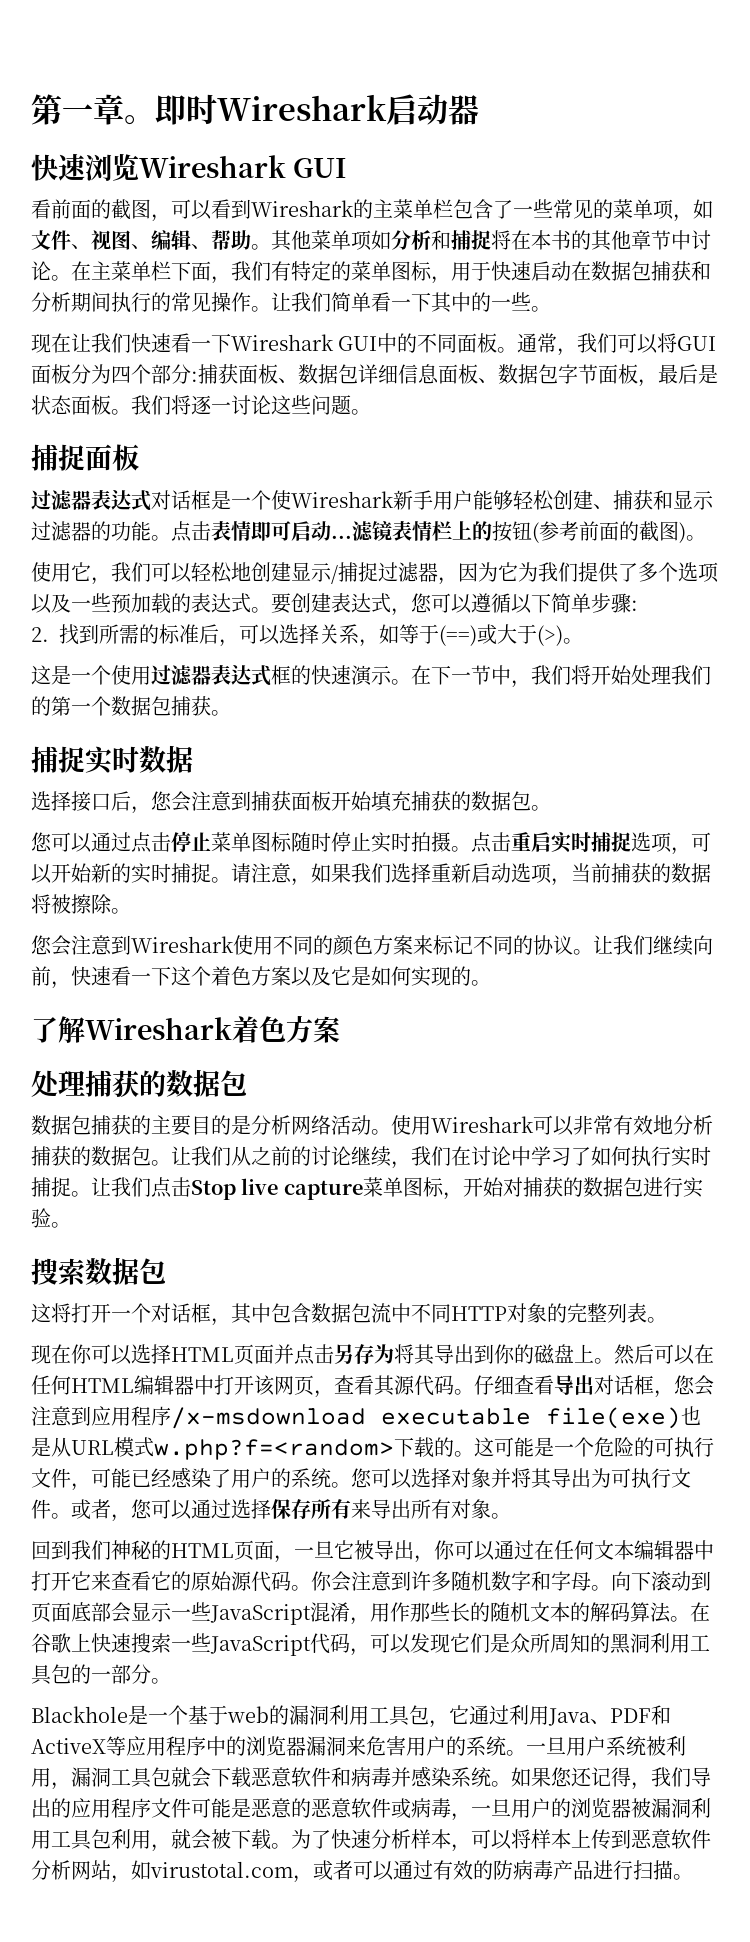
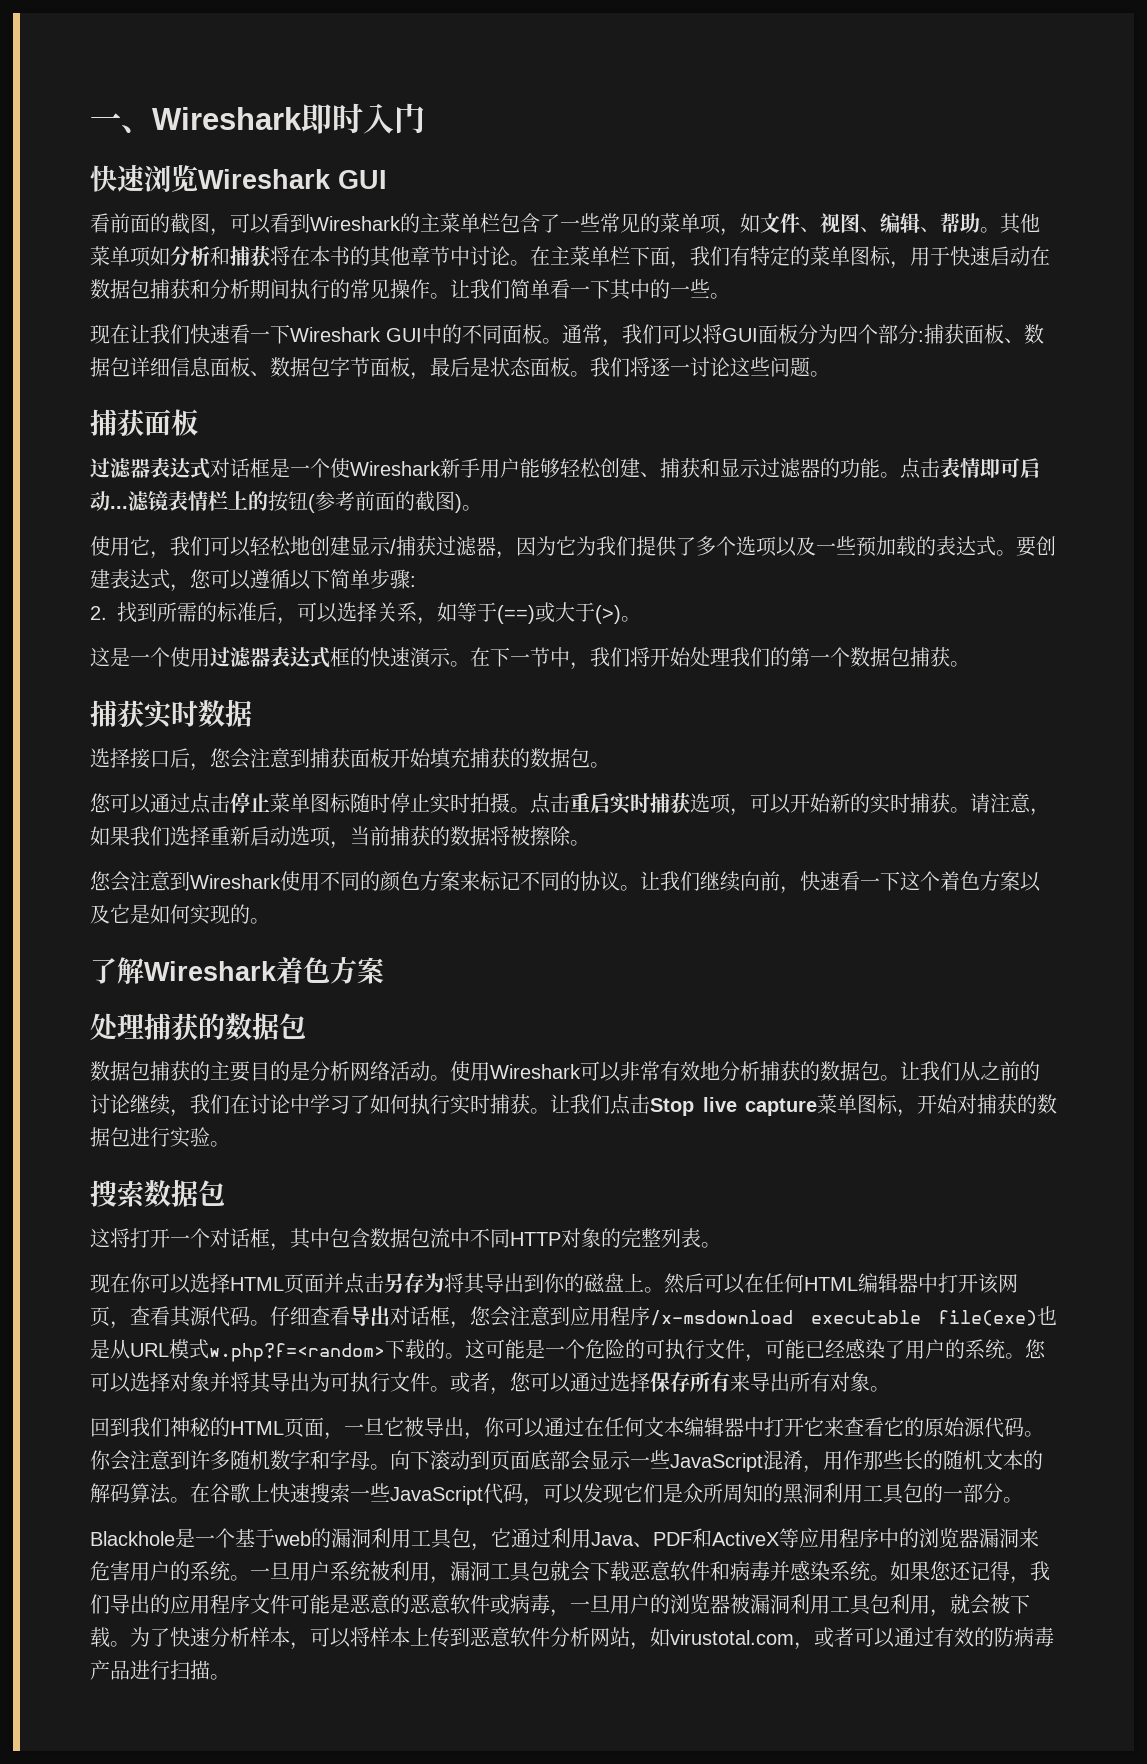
[31,94,479,125] 第一章。即时Wireshark启动器 -> [90,103,425,134] 一、Wireshark即时入门
[471,230,491,250] 捉 -> [250,245,270,266] 获
[58,444,85,471] 捉 -> [117,409,144,436] 获
[358,562,378,582] 捉 -> [416,536,436,556] 获
[58,746,85,773] 捉 -> [117,700,144,727] 获
[611,832,631,852] 捉 -> [670,792,690,813] 获
[191,863,211,883] 捉 -> [930,793,950,813] 获
[51,1177,71,1197] 捉 -> [510,1094,530,1114] 获

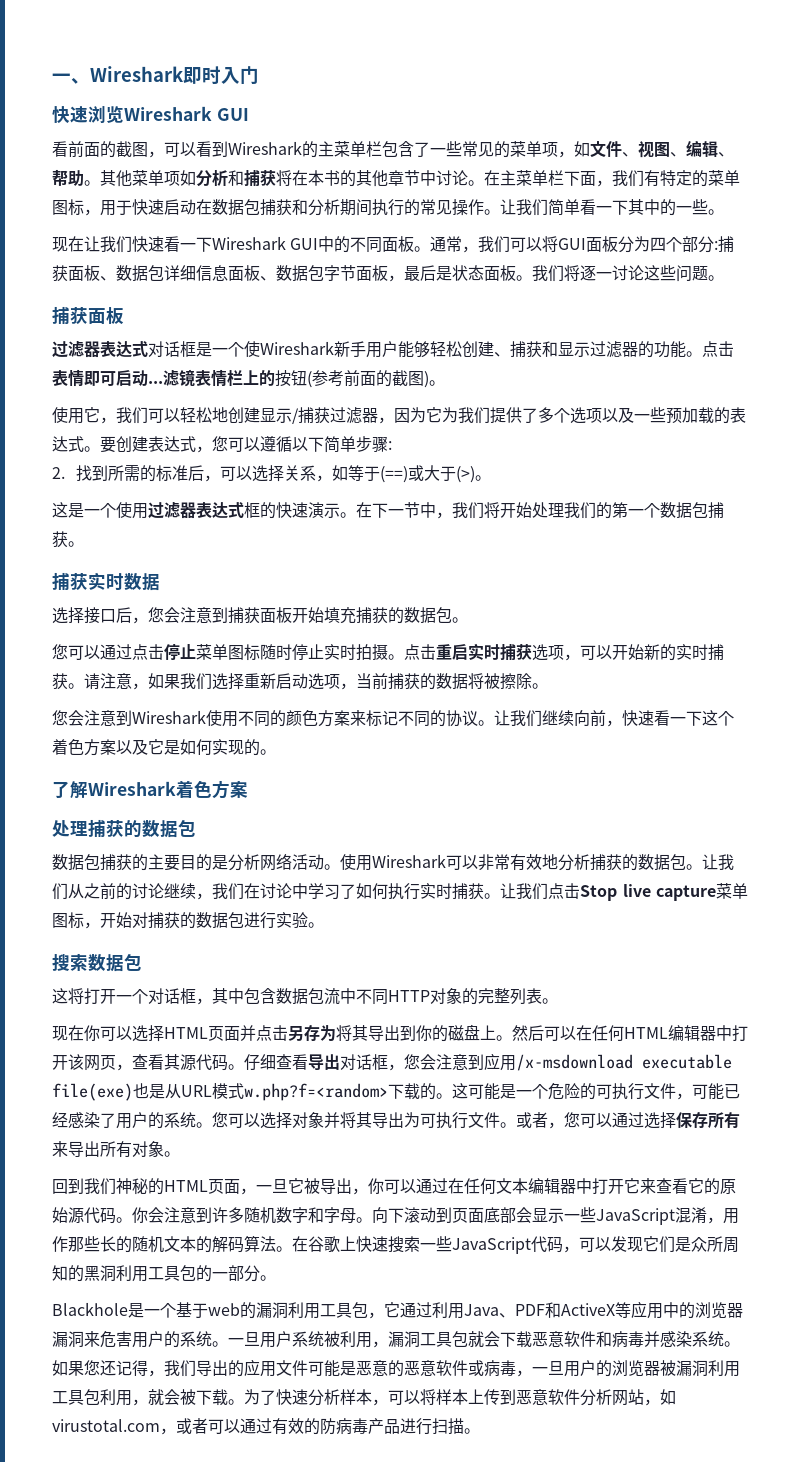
[610,1306,650,1326] 程序 -> (516, 1063) none
[839,1528,879,1548] 程序 -> (663, 1311) none
[210,1594,250,1614] 程序 -> (276, 1369) none

